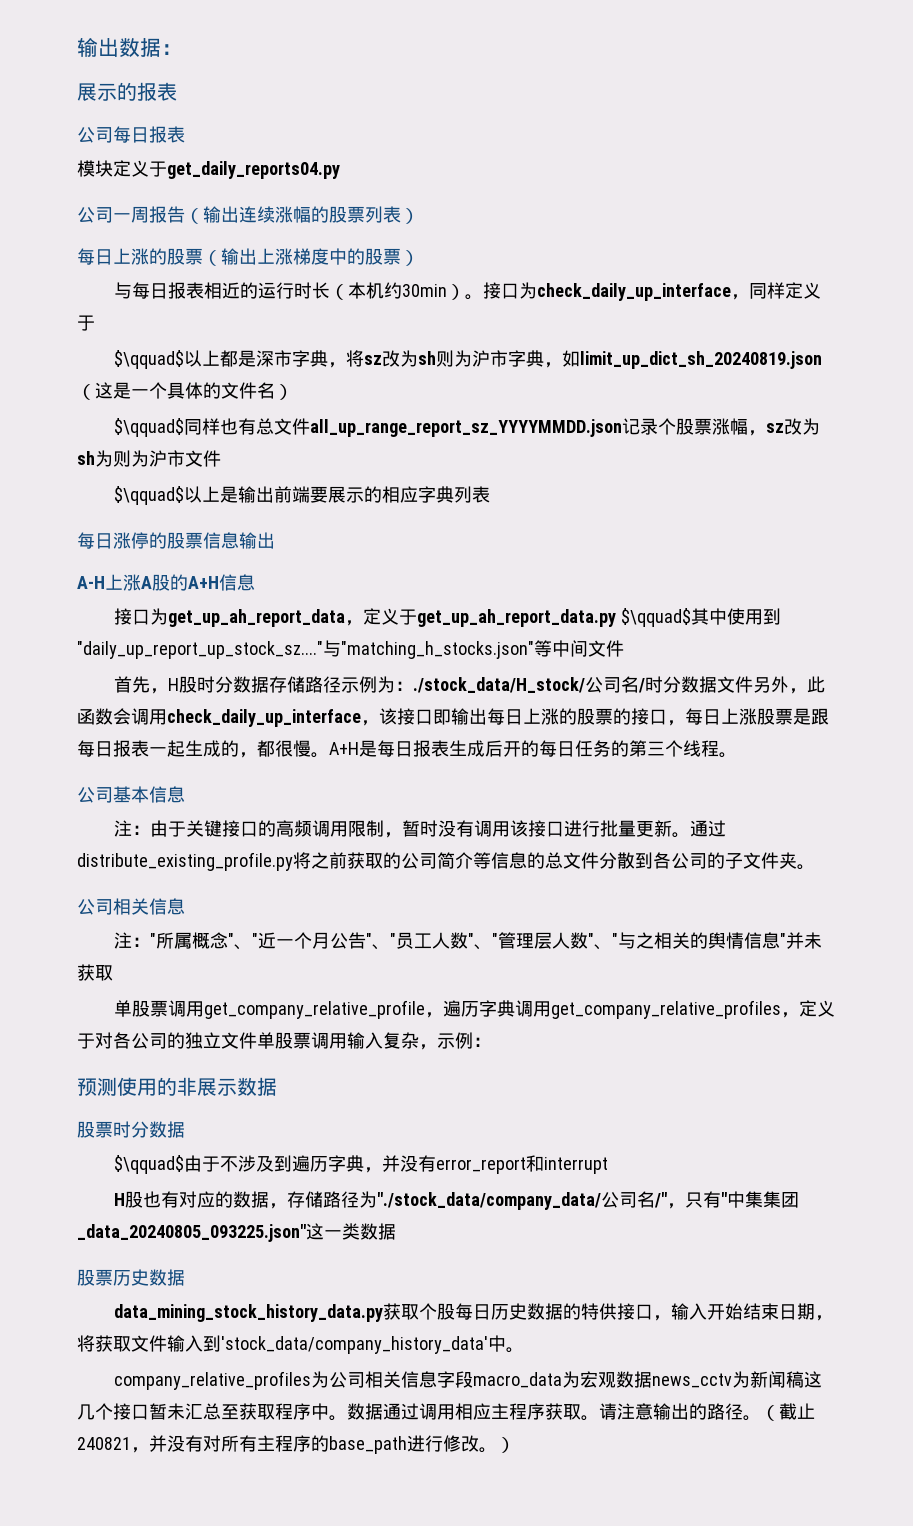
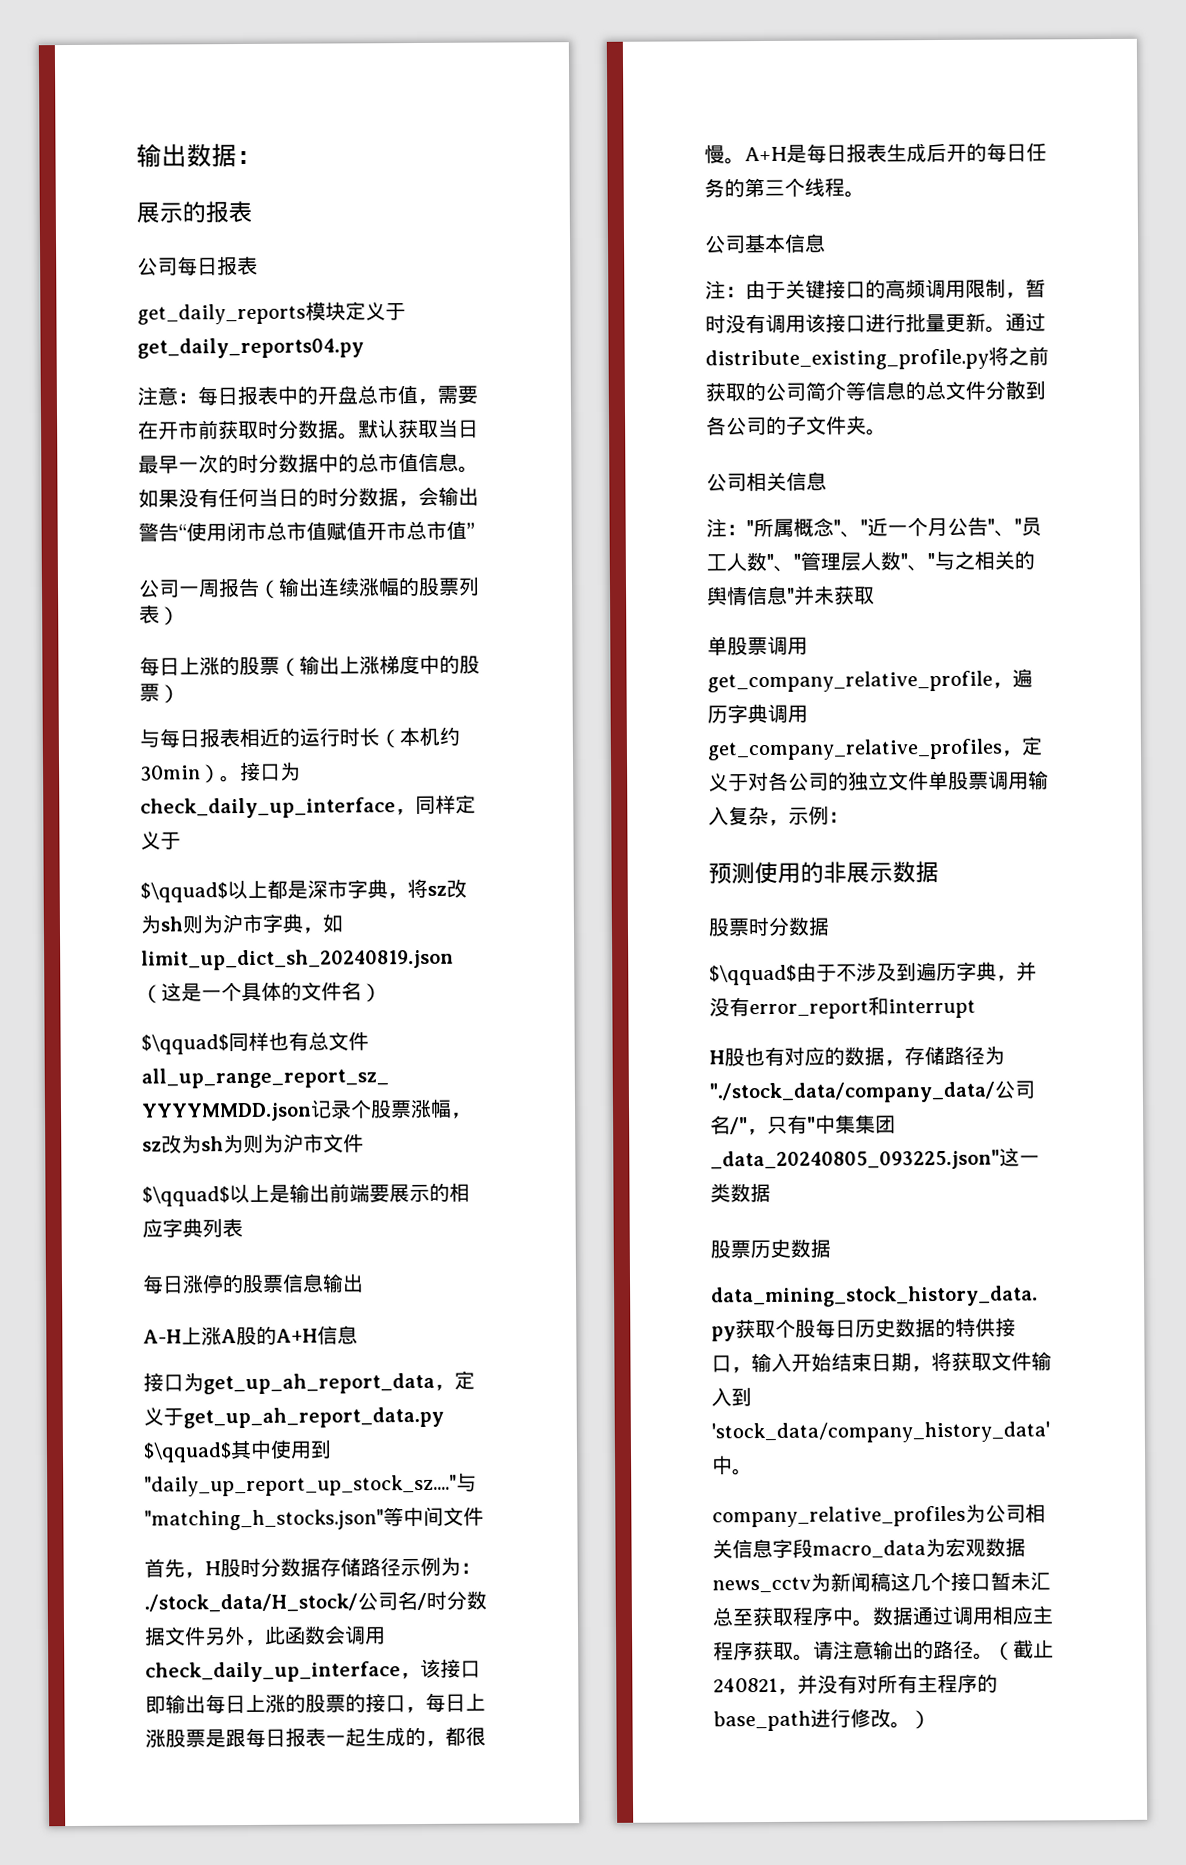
(185, 134) none -> [137,303,306,325] get_daily_reports
(340, 170) none -> [137,384,478,406] [138,418,479,440] [138,452,479,474] [138,486,479,508] [138,520,475,542] // 注意：每日报表中的开盘总市值，需要在开市前获取时分数据。默认获取当日最早一次的时分数据中的总市值信息。如果没有任何当日的时分数据，会输出警告“使用闭市总市值赋值开市总市值”

